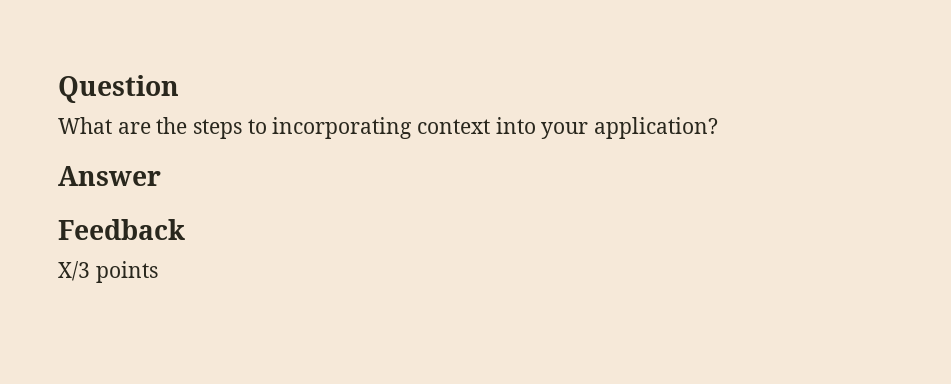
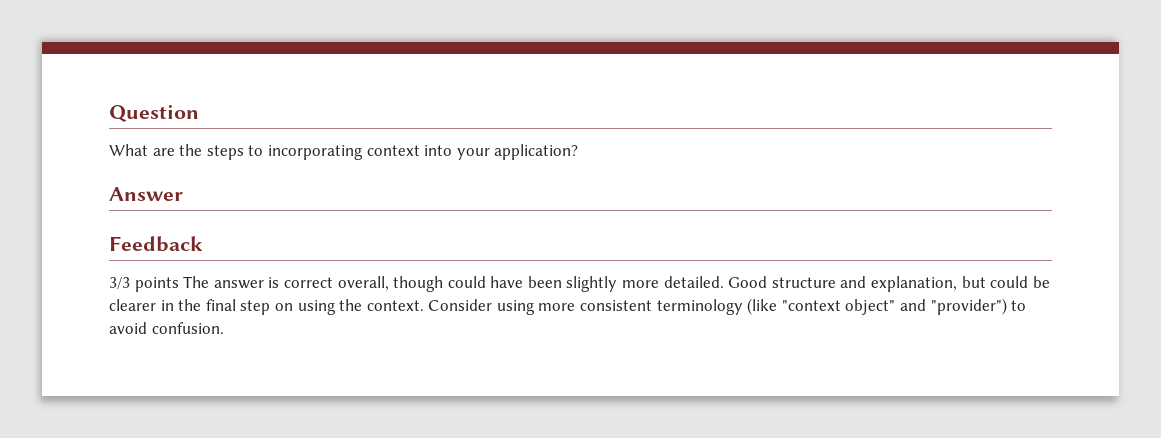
[58,261,158,283] X/3 points -> [109,276,1050,292] [109,298,1027,315] [109,322,224,334] 3/3 points The answer is correct overall, though could have been slightly more detailed. Good structure and explanation, but could be clearer in the final step on using the context. Consider using more consistent terminology (like "context object" and "provider") to avoid confusion.

